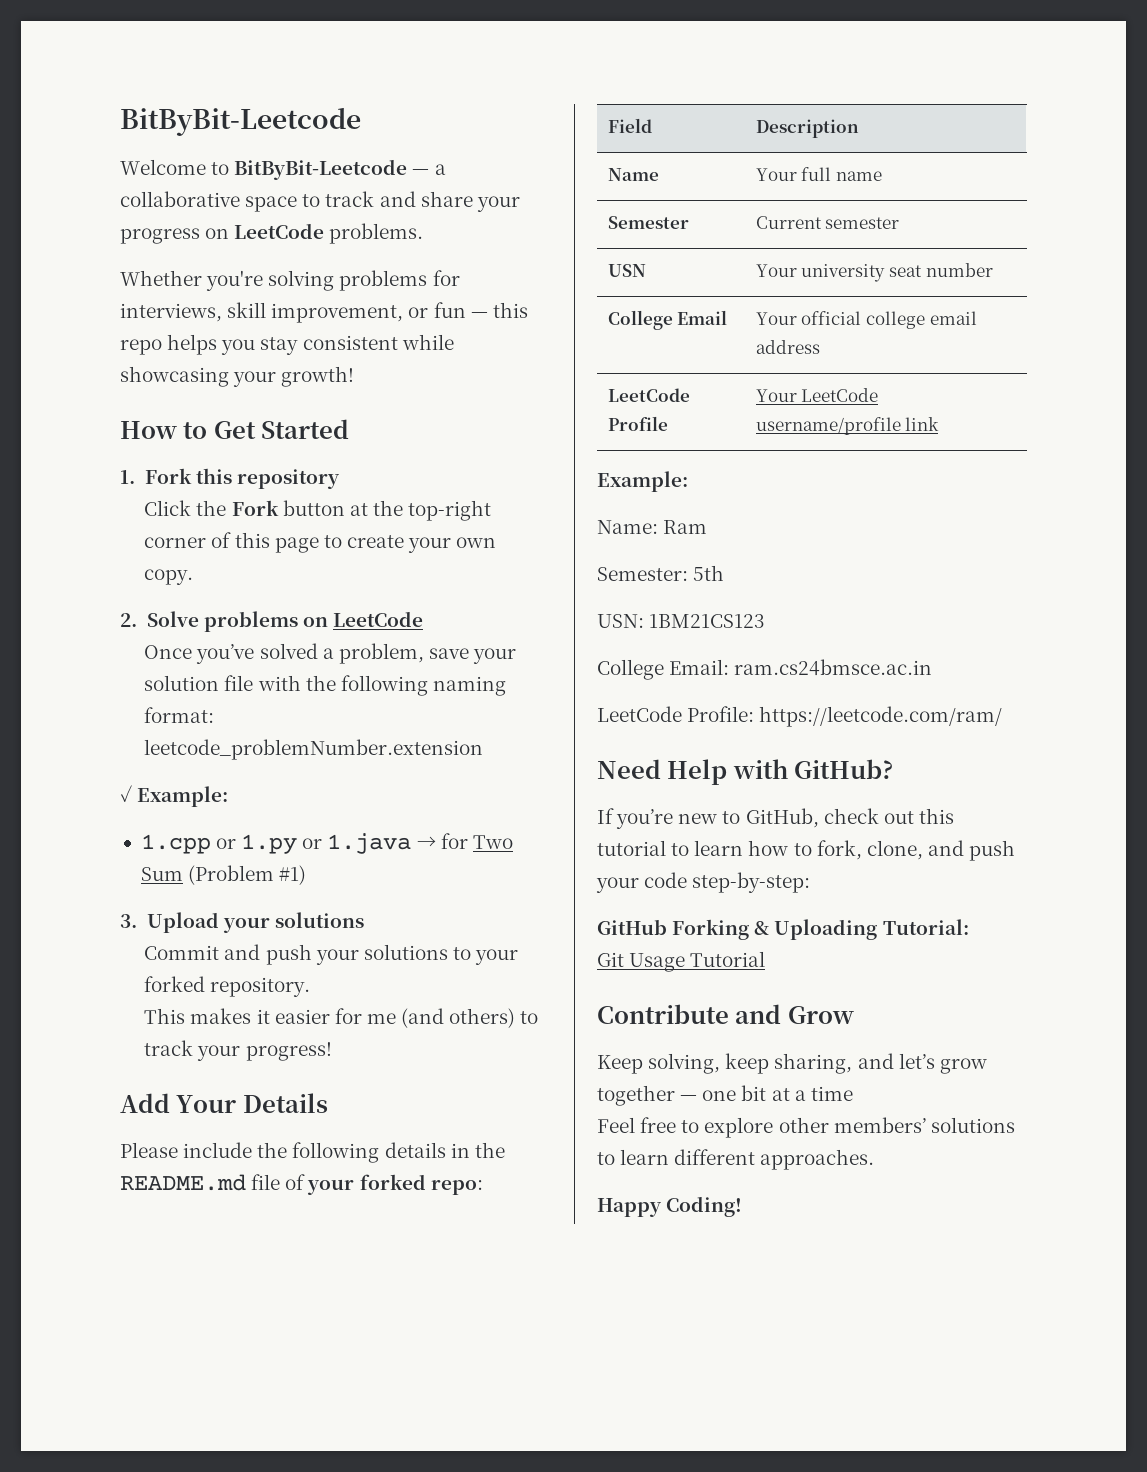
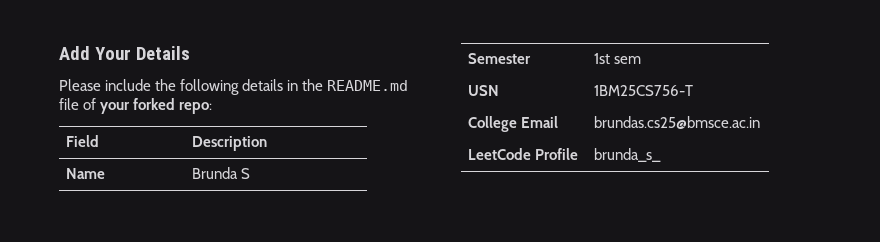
[120,107,361,136] [120,159,446,180] [120,191,520,212] [120,223,424,244] [120,270,460,291] [120,302,528,323] [120,334,454,355] [120,366,355,387] [120,419,350,439] [120,468,340,489] [144,500,492,521] [144,532,497,553] [144,569,194,585] [120,611,423,632] [144,643,517,664] [144,675,506,696] [144,707,215,723] [144,739,484,760] [120,785,229,807] [140,833,513,854] [140,865,307,885] [120,912,364,933] [144,944,519,965] [144,976,311,997] [144,1008,539,1028] [144,1040,332,1061] BitByBit-Leetcode // Welcome to BitByBit-Leetcode — a collaborative space to track and share your progress on LeetCode problems. // Whether you're solving problems for interviews, skill improvement, or fun — this repo helps you stay consistent while showcasing your growth! // How to Get Started // 1. Fork this repository // Click the Fork button at the top-right corner of this page to create your own copy. // 2. Solve problems on LeetCode // Once you’ve solved a problem, save your solution file with the following naming format: leetcode_problemNumber.extension // ✓ Example: // 1.cpp or 1.py or 1.java → for Two Sum (Problem #1) // 3. Upload your solutions // Commit and push your solutions to your forked repository. // This makes it easier for me (and others) to track your progress! // -> (59, 53) none
[755,167,882,181] Your full name -> [192,167,251,179] Brunda S
[755,216,900,229] Current semester -> [594,53,642,64] 1st sem
[755,263,993,282] [607,310,728,330] [755,311,977,329] [755,340,820,354] [607,388,690,402] [607,416,668,431] [755,388,879,402] [755,417,940,435] [597,471,688,492] [597,520,708,534] [597,565,725,581] [597,614,766,628] [597,659,933,680] [597,706,1003,727] [597,759,894,785] [597,808,954,829] [597,840,1016,861] [596,872,811,893] [597,919,969,940] [597,951,766,972] [597,1004,854,1024] [597,1053,987,1074] [597,1085,853,1106] [597,1117,1015,1138] [597,1149,875,1170] [597,1196,743,1217] Your university seat number // College Email | Your official college email address // LeetCode Profile | Your LeetCode username/profile link // Example: // Name: Ram // Semester: 5th // USN: 1BM21CS123 // College Email: ram.cs24bmsce.ac.in // LeetCode Profile: https://leetcode.com/ram/ // Need Help with GitHub? // If you’re new to GitHub, check out this tutorial to learn how to fork, clone, and push your code step-by-step: // GitHub Forking & Uploading Tutorial: // Git Usage Tutorial // Contribute and Grow // Keep solving, keep sharing, and let’s grow together — one bit at a time // Feel free to explore other members’ solutions to learn different approaches. // Happy Coding! -> [594,85,694,96] [468,116,559,132] [594,116,761,129] [468,148,579,160] [594,148,662,162] 1BM25CS756-T // College Email | brundas.cs25@bmsce.ac.in // LeetCode Profile | brunda_s_

